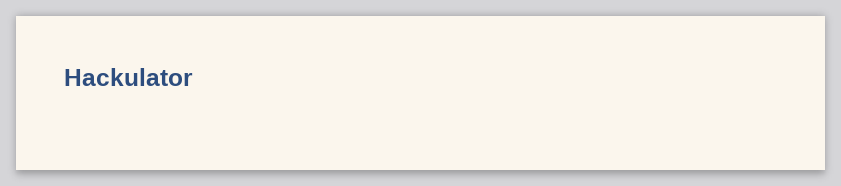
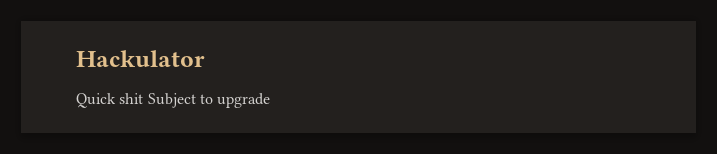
(193, 77) none -> [76,93,271,108] // Quick shit Subject to upgrade

